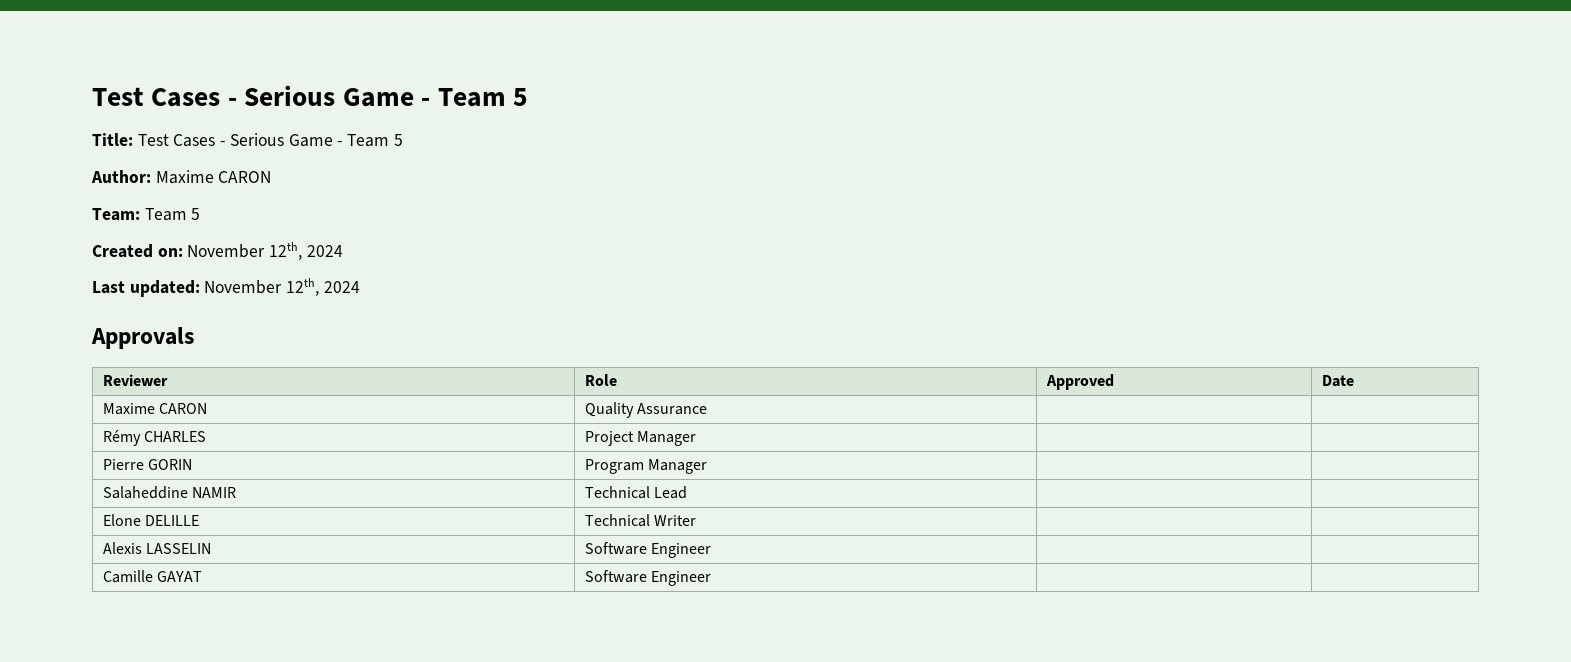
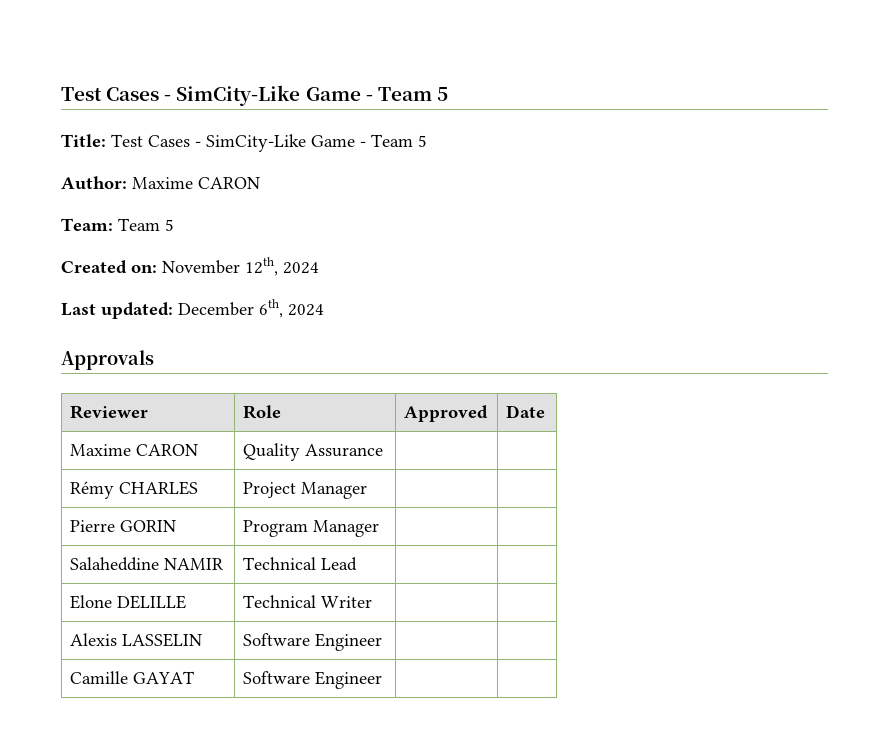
[92,85,336,107] Test Cases - Serious -> [61,85,301,106] Test Cases - SimCity-Like
[229,133,284,146] Serious -> [206,134,306,152] SimCity-Like
[204,278,320,296] November 12th, -> [178,299,283,318] December 6th,

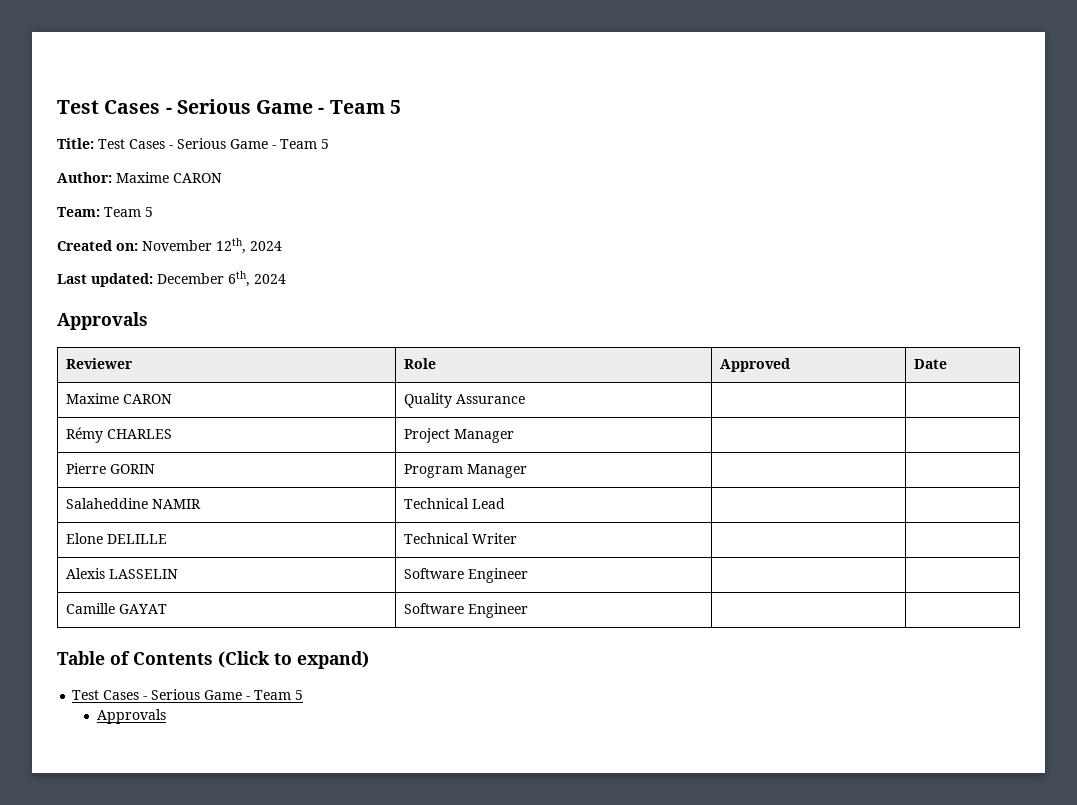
[61,85,301,106] Test Cases - SimCity-Like -> [57,99,251,114] Test Cases - Serious
[206,134,306,152] SimCity-Like -> [177,138,226,149] Serious
(383, 680) none -> [57,651,369,669] [72,689,304,700] [96,709,166,724] // Table of Contents (Click to expand) // Test Cases - Serious Game - Team 5 // Approvals

